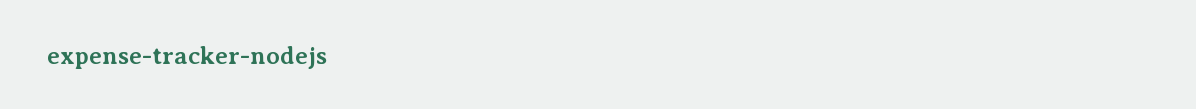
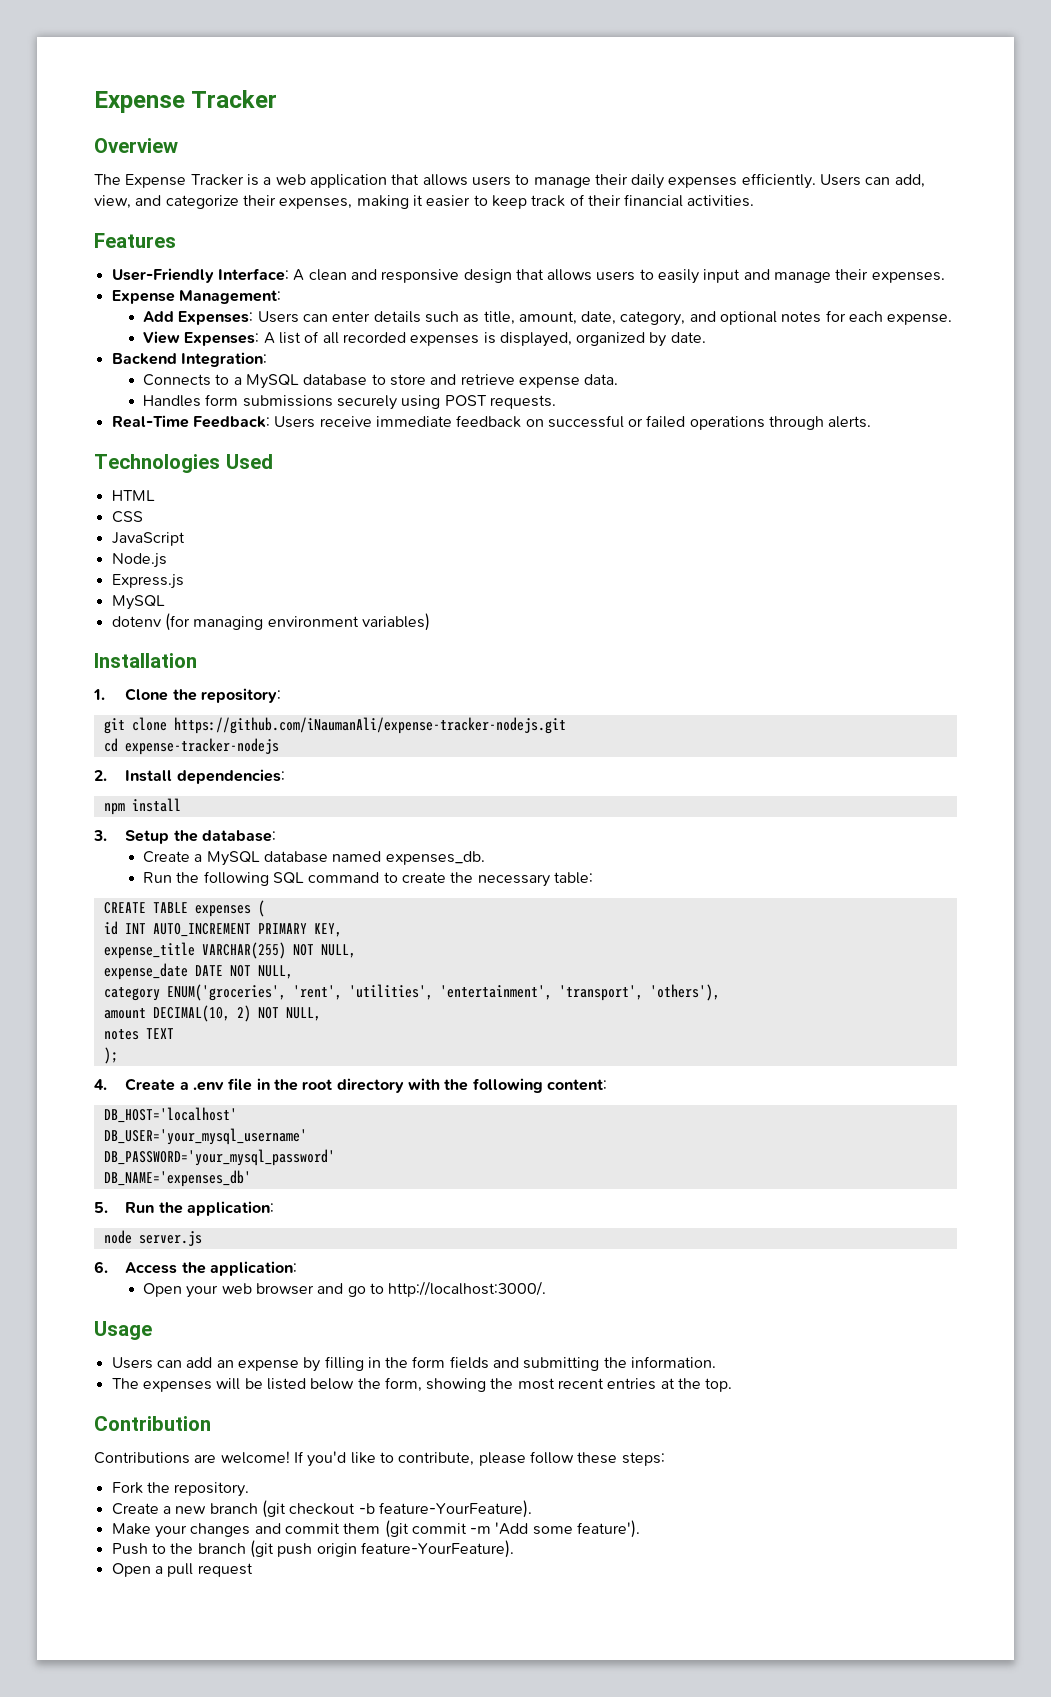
[47,46,327,69] expense-tracker-nodejs -> [94,90,278,113] [94,138,178,153] [94,173,925,189] [94,194,755,209] [94,233,176,248] [111,268,945,284] [111,290,281,304] [142,310,953,326] [142,331,706,347] [111,352,267,367] [142,374,619,389] [142,394,556,410] [111,415,872,430] [94,454,273,473] [111,490,155,501] [111,511,143,523] [111,532,185,546] [111,553,167,568] [111,574,184,589] [111,595,165,610] [111,613,430,631] [94,653,197,668] [93,688,282,703] [103,717,566,734] [103,738,279,755] [94,769,285,784] [103,798,181,815] [93,830,277,844] [142,851,485,866] [142,871,593,887] [103,900,265,917] [103,921,342,937] [103,942,356,959] [103,963,293,980] [103,984,720,1001] [103,1005,321,1022] [103,1028,174,1040] [103,1047,118,1064] [94,1078,607,1093] [103,1107,237,1123] [103,1128,307,1145] [103,1149,335,1166] [103,1170,251,1187] [94,1201,275,1216] [103,1230,202,1246] [94,1261,298,1276] [142,1281,547,1298] [94,1321,152,1340] [111,1356,717,1372] [111,1377,733,1392] [94,1416,211,1431] [94,1451,665,1467] [111,1482,250,1497] [111,1500,532,1518] [111,1520,641,1538] [111,1540,514,1558] [111,1563,253,1577] Expense Tracker // Overview // The Expense Tracker is a web application that allows users to manage their daily expenses efficiently. Users can add, view, and categorize their expenses, making it easier to keep track of their financial activities. // Features // User-Friendly Interface: A clean and responsive design that allows users to easily input and manage their expenses. // Expense Management: // Add Expenses: Users can enter details such as title, amount, date, category, and optional notes for each expense. // View Expenses: A list of all recorded expenses is displayed, organized by date. // Backend Integration: // Connects to a MySQL database to store and retrieve expense data. // Handles form submissions securely using POST requests. // Real-Time Feedback: Users receive immediate feedback on successful or failed operations through alerts. // Technologies Used // HTML // CSS // JavaScript // Node.js // Express.js // MySQL // dotenv (for managing environment variables) // Installation // 1. Clone the repository: // git clone https://github.com/iNaumanAli/expense-tracker-nodejs.git // cd expense-tracker-nodejs // 2. Install dependencies: // npm install // 3. Setup the database: // Create a MySQL database named expenses_db. // Run the following SQL command to create the necessary table: // CREATE TABLE expenses ( // id INT AUTO_INCREMENT PRIMARY KEY, // expense_title VARCHAR(255) NOT NULL, // expense_date DATE NOT NULL, // category ENUM('groceries', 'rent', 'utilities', 'entertainment', 'transport', 'others'), // amount DECIMAL(10, 2) NOT NULL, // notes TEXT // ); // 4. Create a .env file in the root directory with the following content: // DB_HOST='localhost' // DB_USER='your_mysql_username' // DB_PASSWORD='your_mysql_password' // DB_NAME='expenses_db' // 5. Run the application: // node server.js // 6. Access the application: // Open your web browser and go to http://localhost:3000/. // Usage // Users can add an expense by filling in the form fields and submitting the information. // The expenses will be listed below the form, showing the most recent entries at the top. // Contribution // Contributions are welcome! If you'd like to contribute, please follow these steps: // Fork the repository. // Create a new branch (git checkout -b feature-YourFeature). // Make your changes and commit them (git commit -m 'Add some feature'). // Push to the branch (git push origin feature-YourFeature). // Open a pull request

